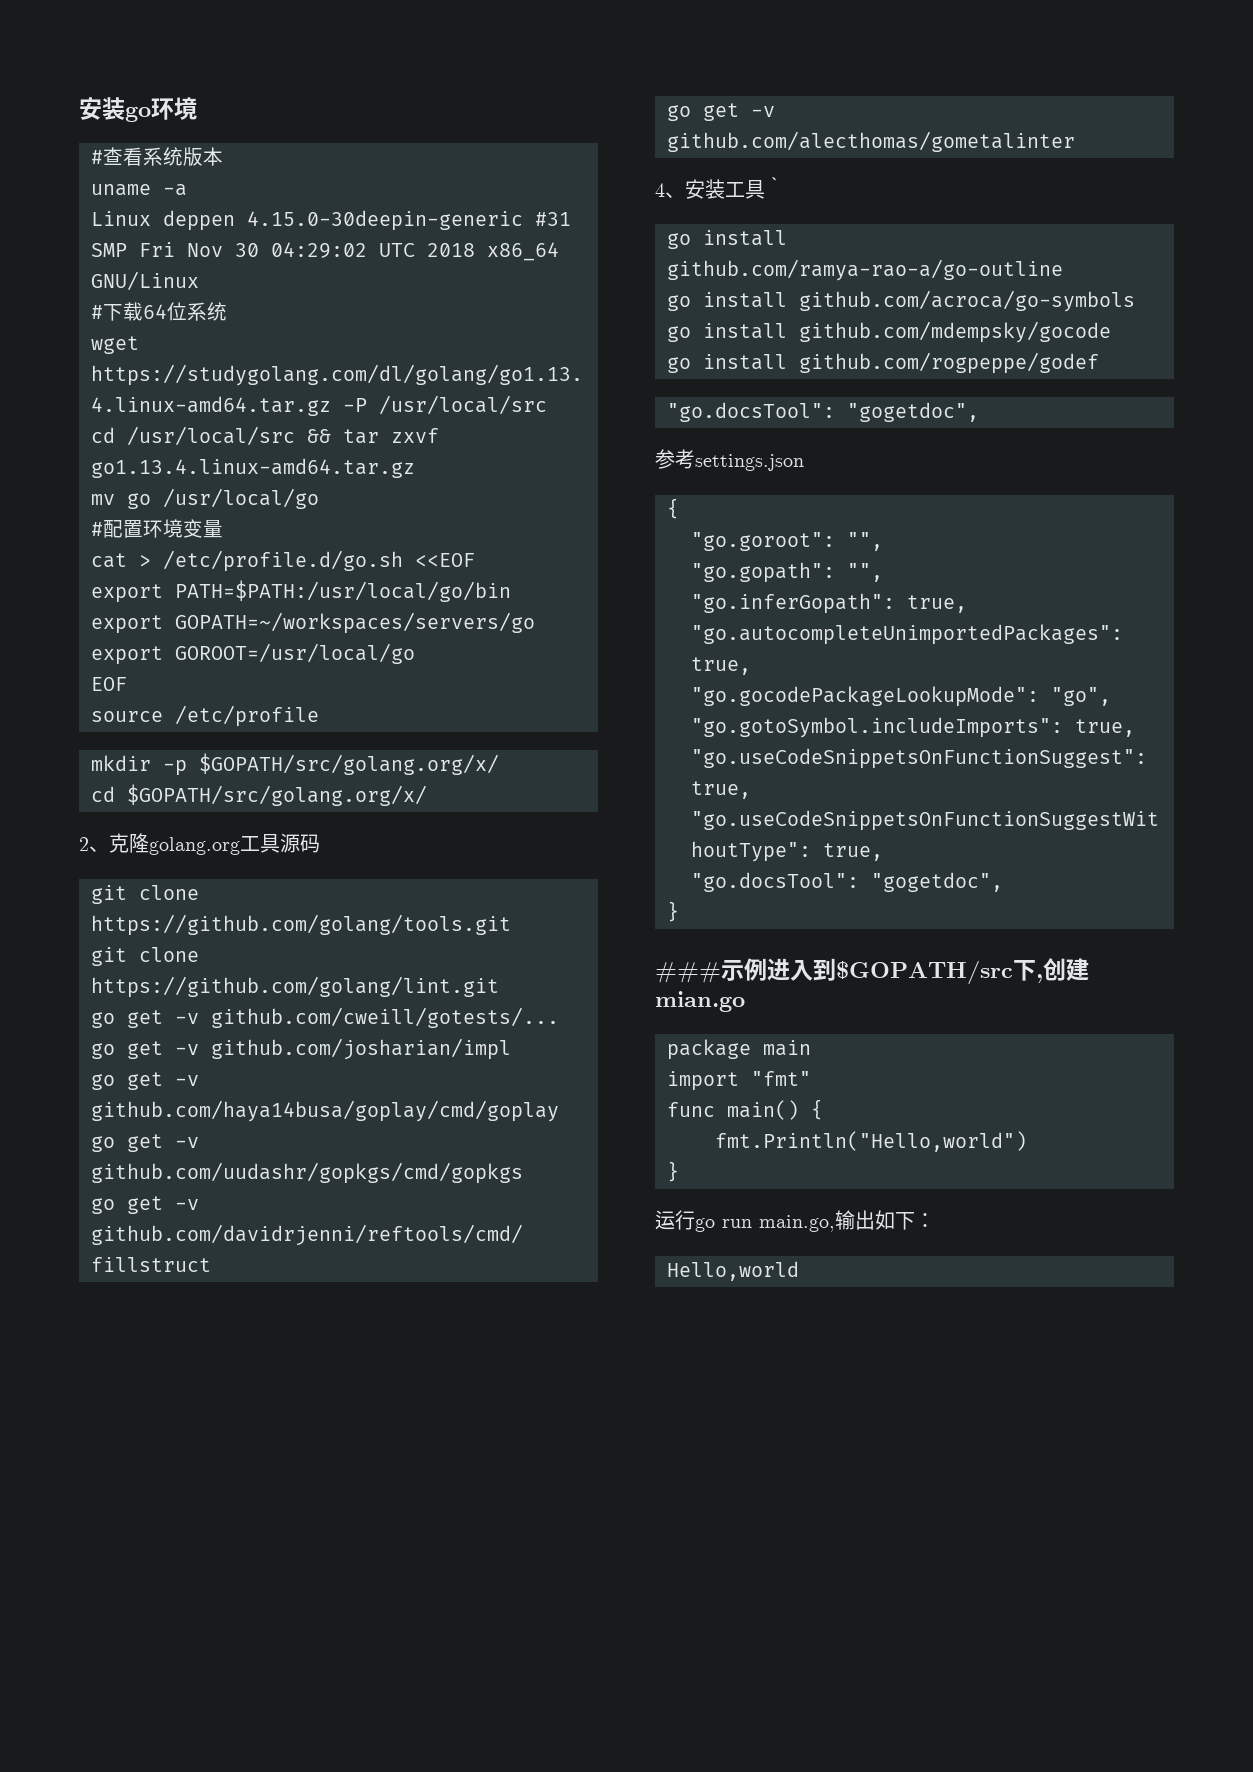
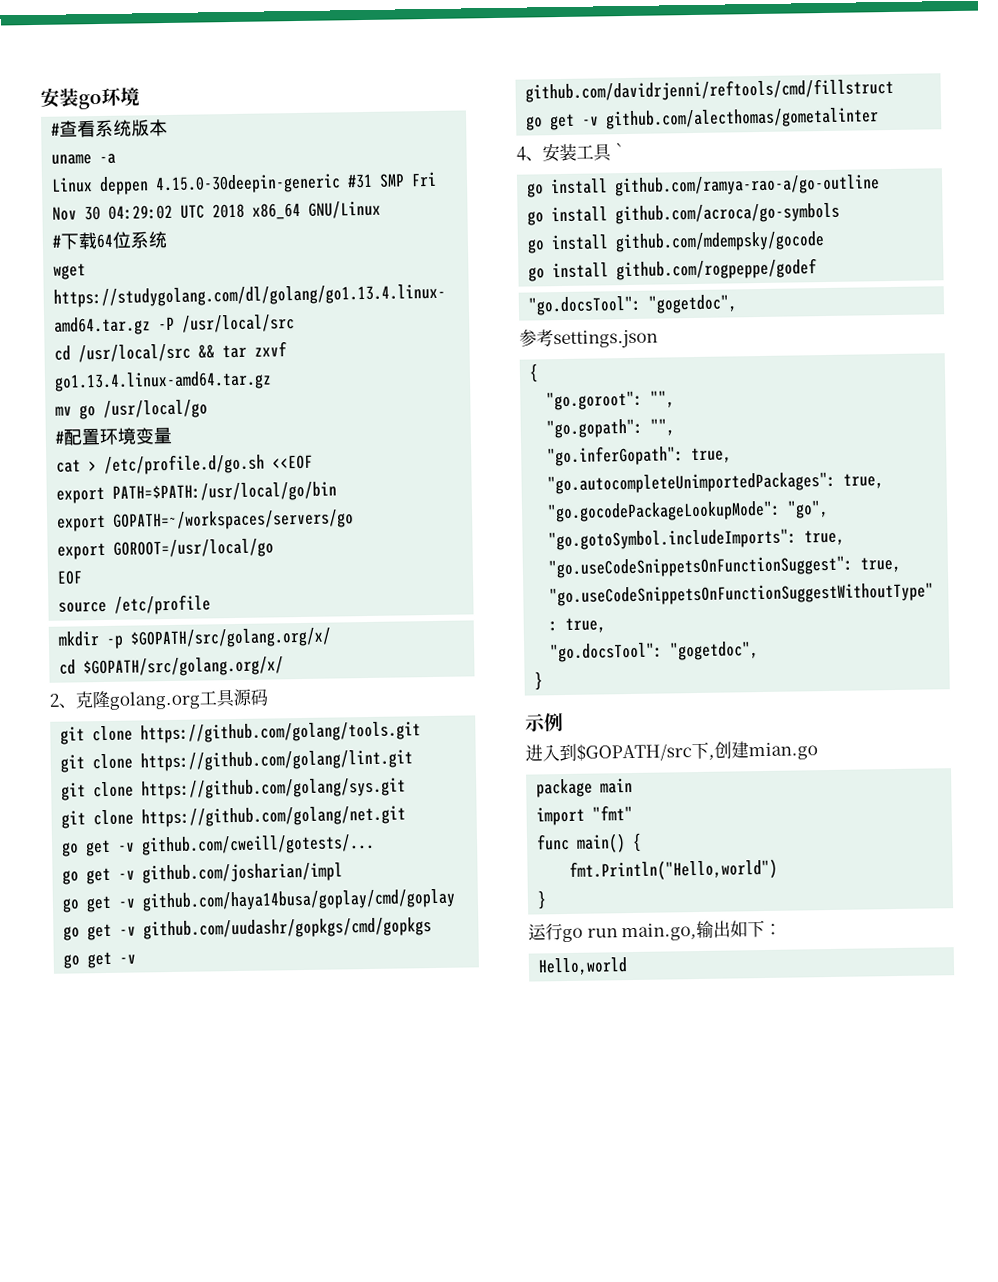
(499, 987) none -> [61,777,407,801] [61,805,407,829] // git clone https://github.com/golang/sys.git // git clone https://github.com/golang/net.git
[655,962,721,983] ### -> (544, 681) none
(767, 969) none -> (564, 722) //

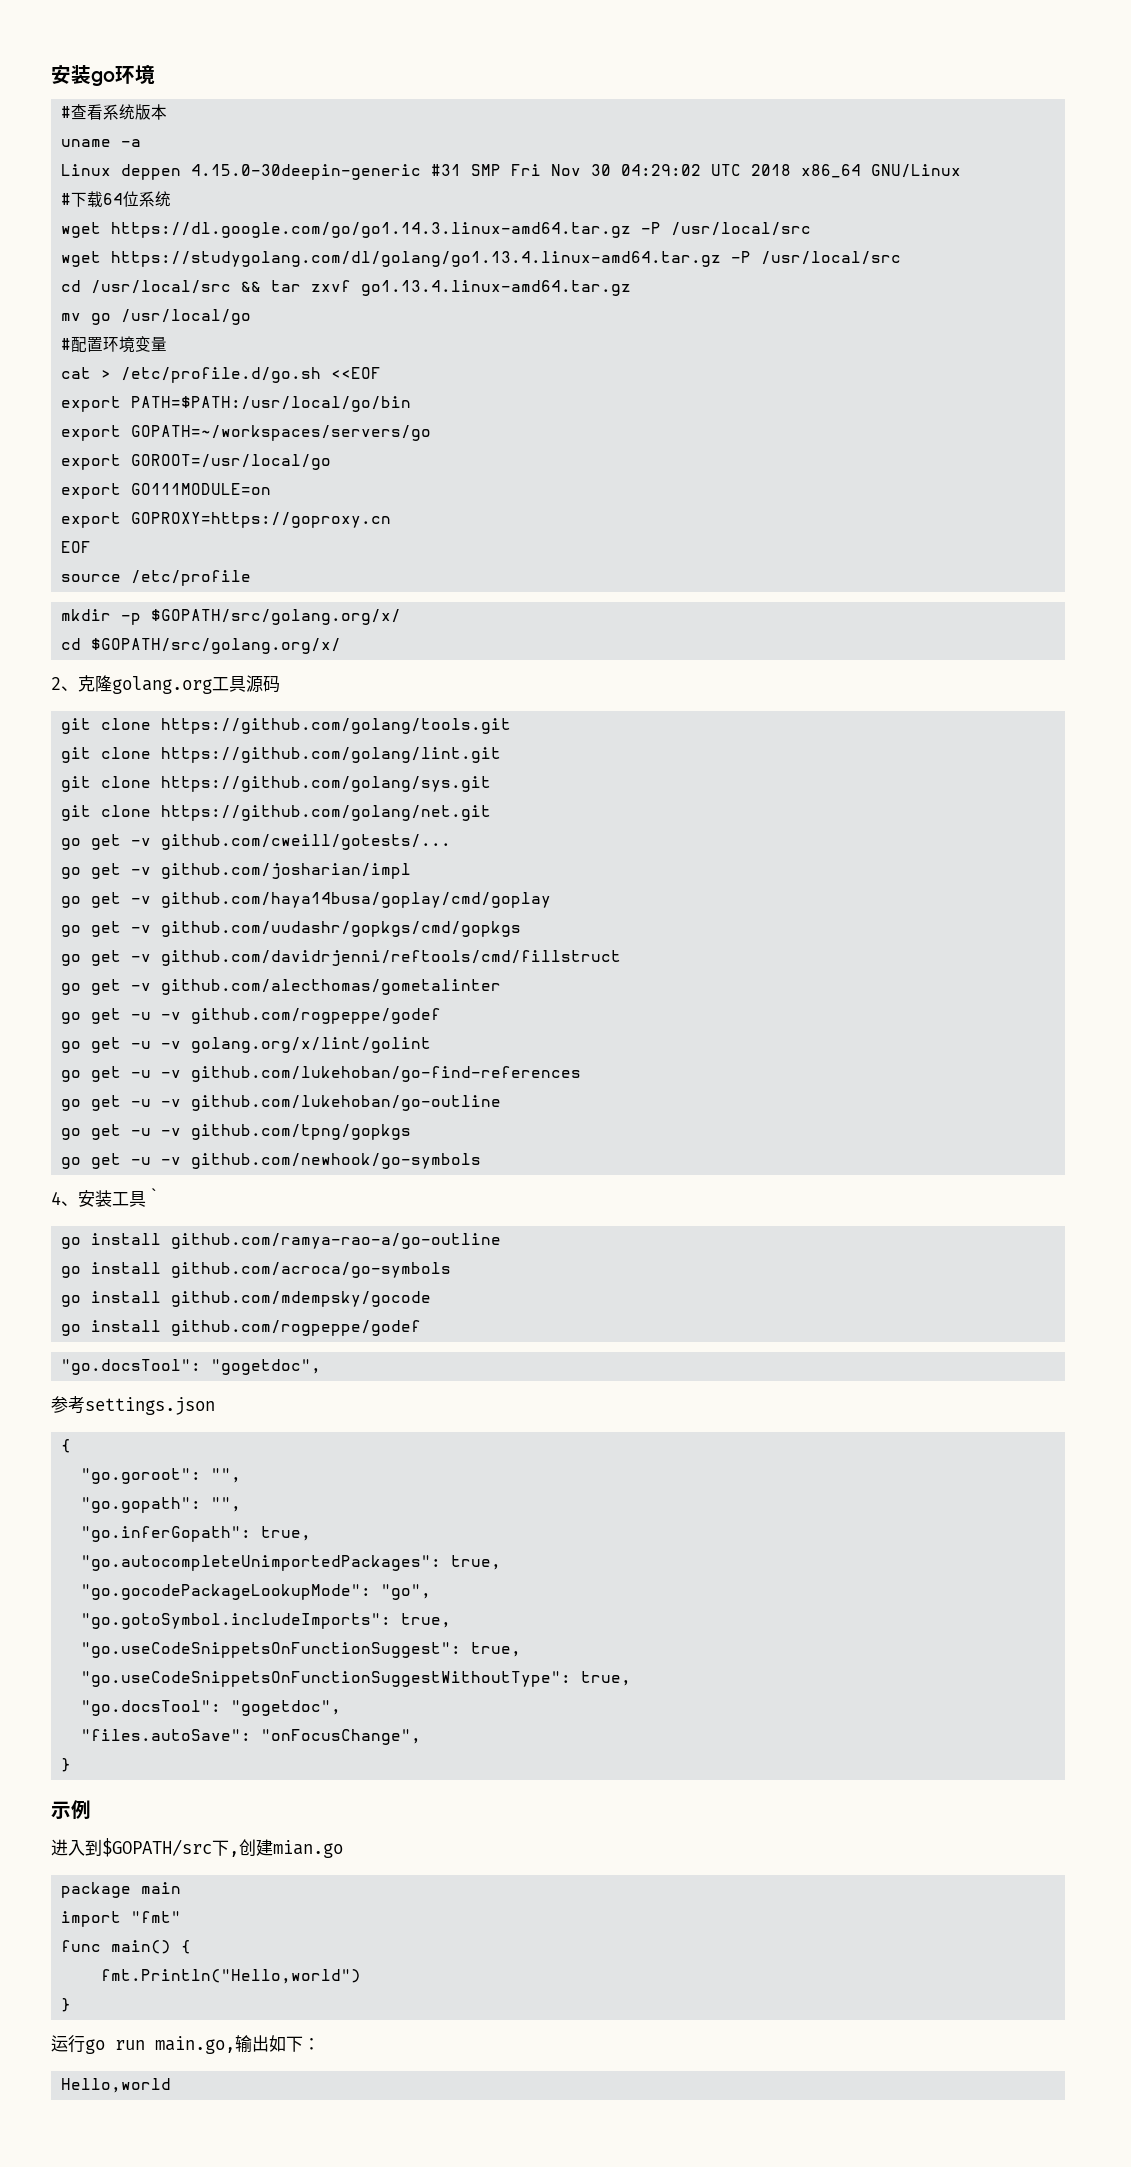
(168, 239) none -> [61,222,812,238] // wget https://dl.google.com/go/go1.14.3.linux-amd64.tar.gz -P /usr/local/src
(275, 548) none -> [61,483,272,499] [61,512,392,528] // export GO111MODULE=on // export GOPROXY=https://goproxy.cn
(880, 118) none -> [61,1008,442,1024] [61,1037,432,1053] [61,1066,582,1082] [61,1095,502,1111] [61,1124,412,1140] [61,1153,482,1169] // go get -u -v github.com/rogpeppe/godef // go get -u -v golang.org/x/lint/golint // go get -u -v github.com/lukehoban/go-find-references // go get -u -v github.com/lukehoban/go-outline // go get -u -v github.com/tpng/gopkgs // go get -u -v github.com/newhook/go-symbols
(760, 651) none -> [81,1729,422,1745] // "files.autoSave": "onFocusChange",

